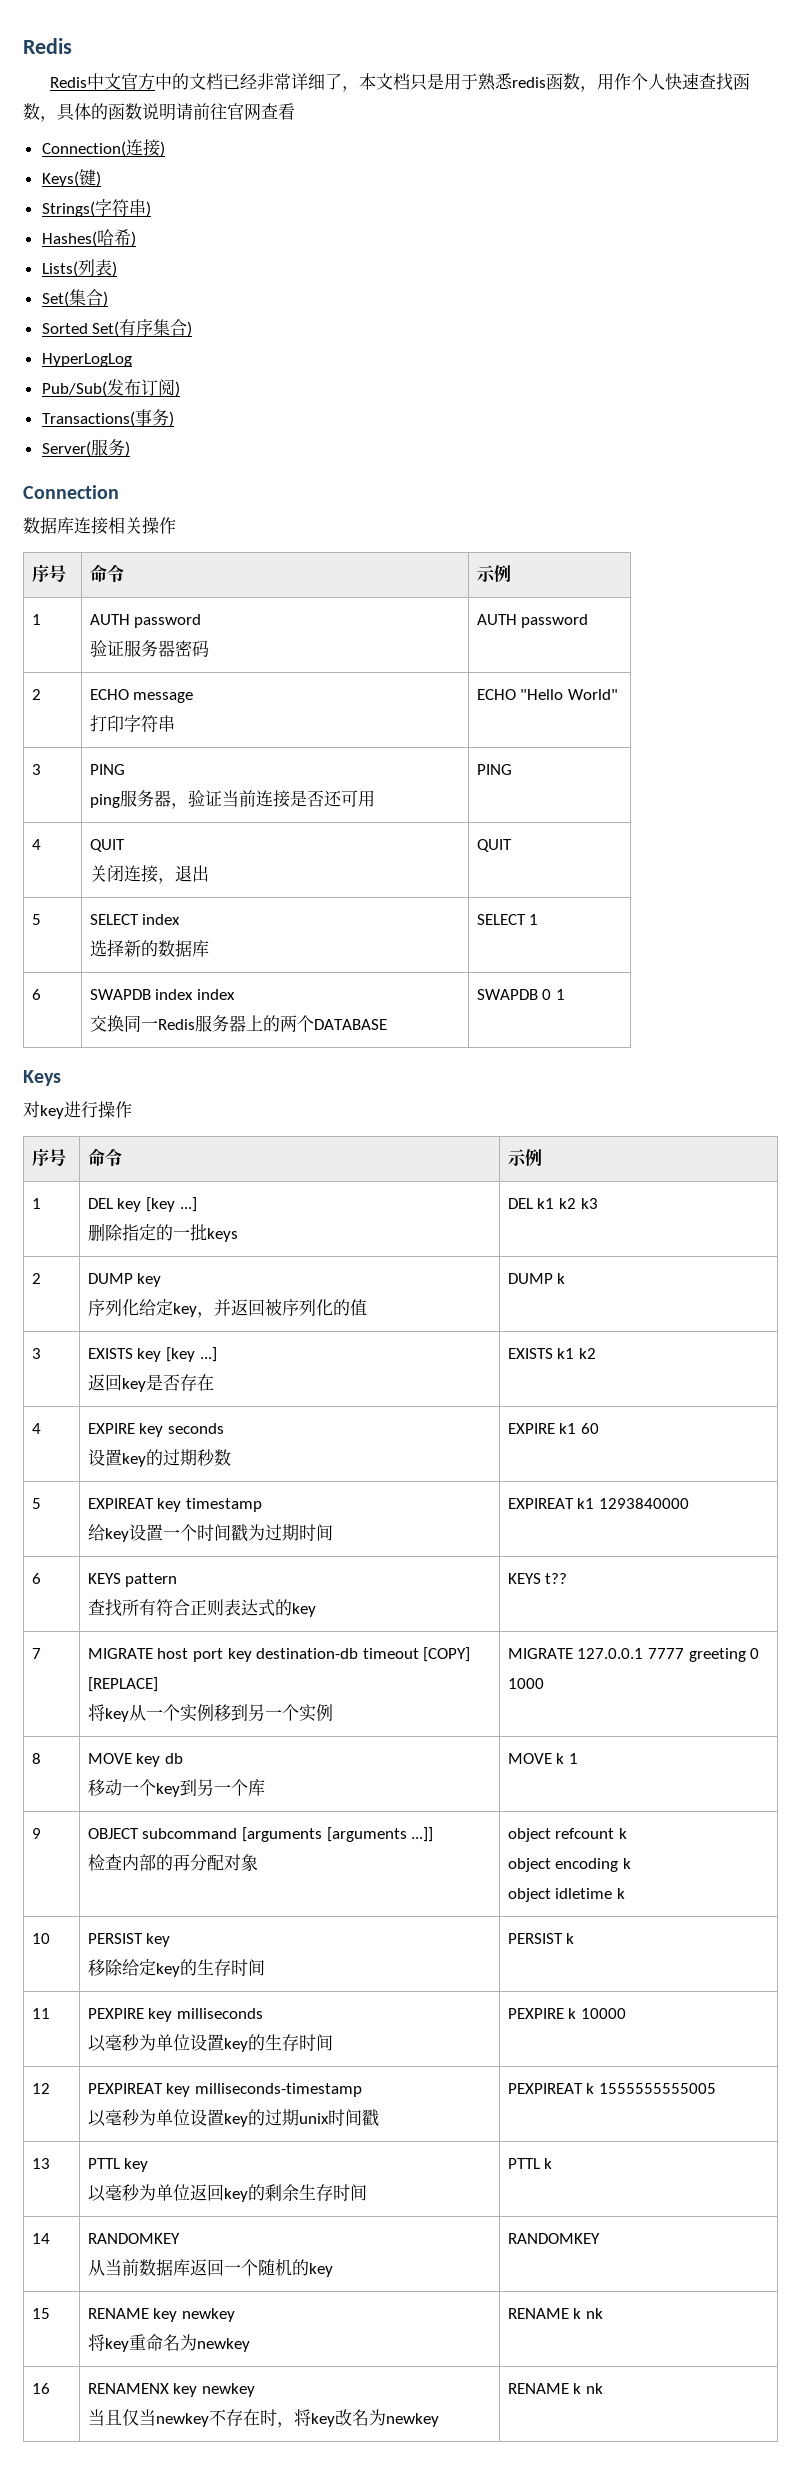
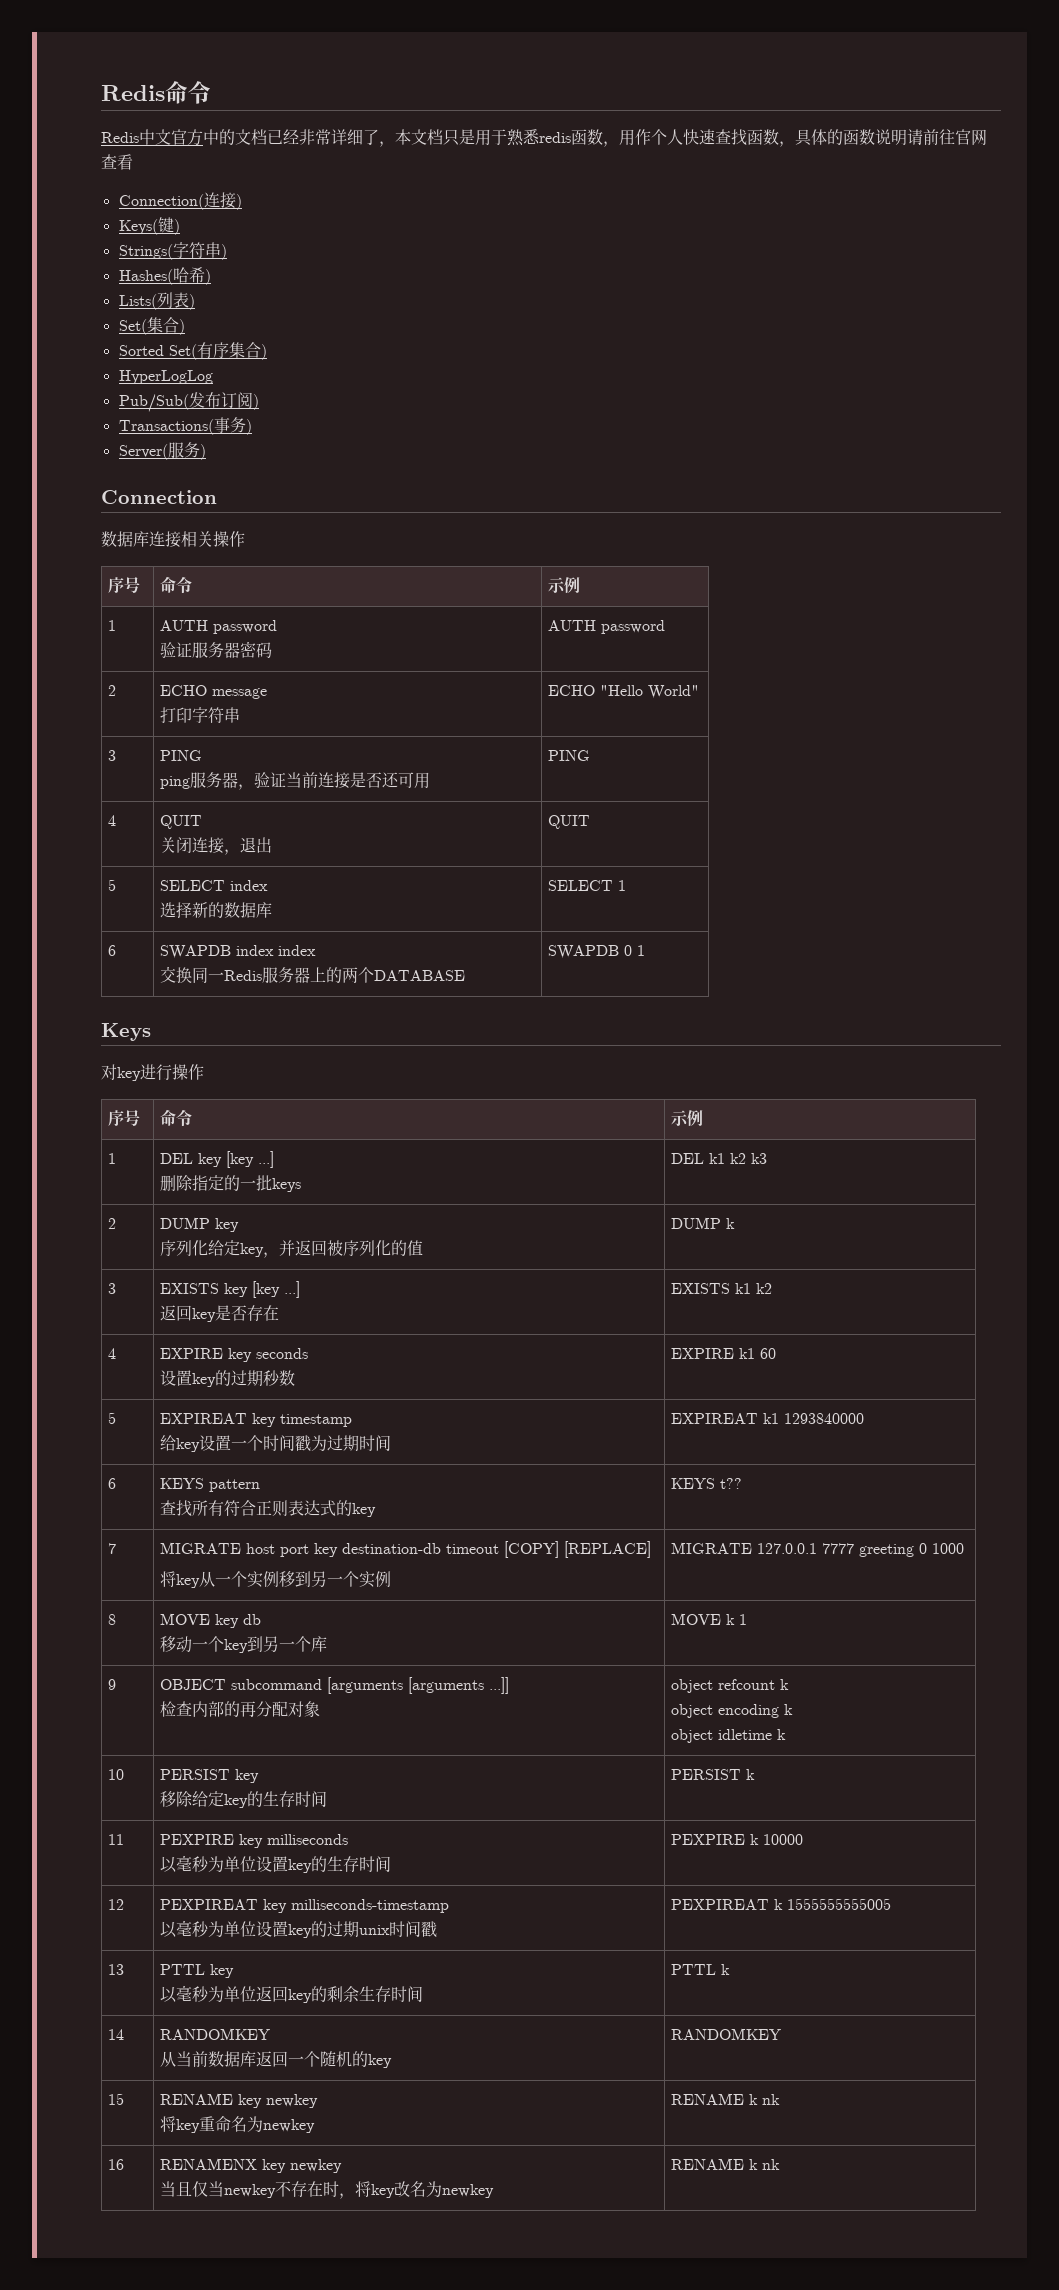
[23,38,72,54] Redis -> [101,81,211,104] Redis命令

